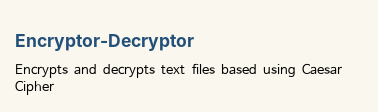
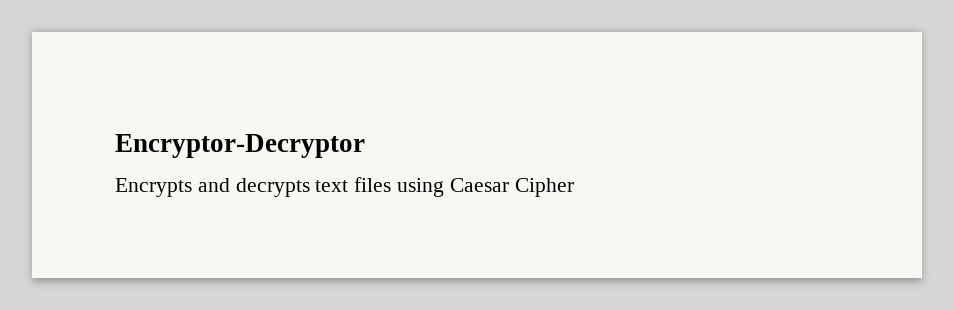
[220,64,257,75] based -> (392, 184) none

